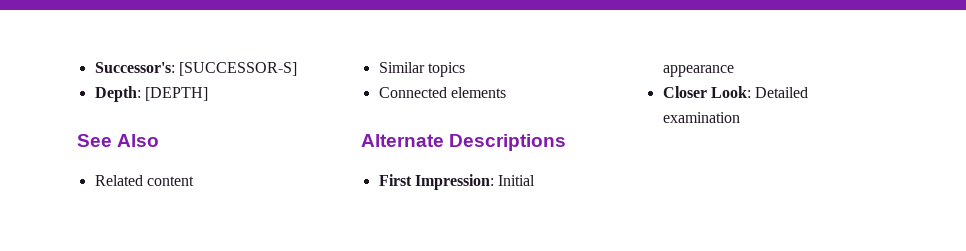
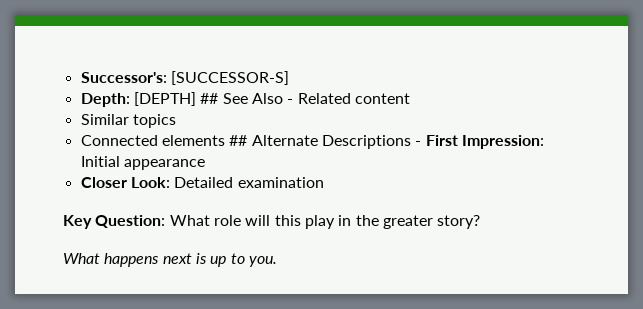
(208, 94) // -> [200,93,219,104] ##
(160, 140) // -> [287,99,294,104] -
(506, 92) // -> [229,135,248,146] ##
(567, 142) // -> [415,141,422,146] -
(740, 117) none -> [63,215,481,229] [63,253,277,267] // Key Question: What role will this play in the greater story? // What happens next is up to you.

